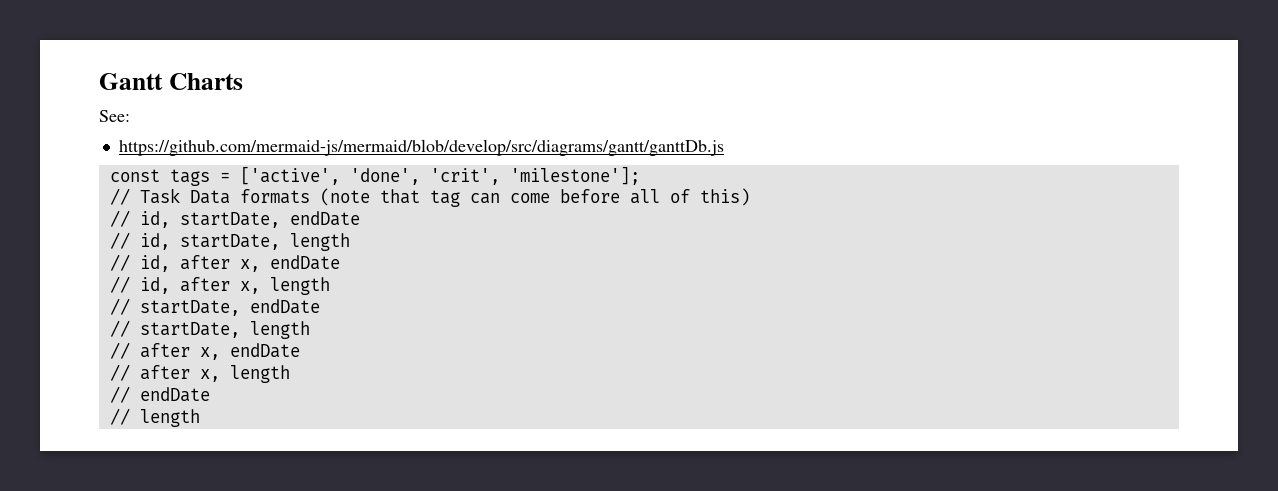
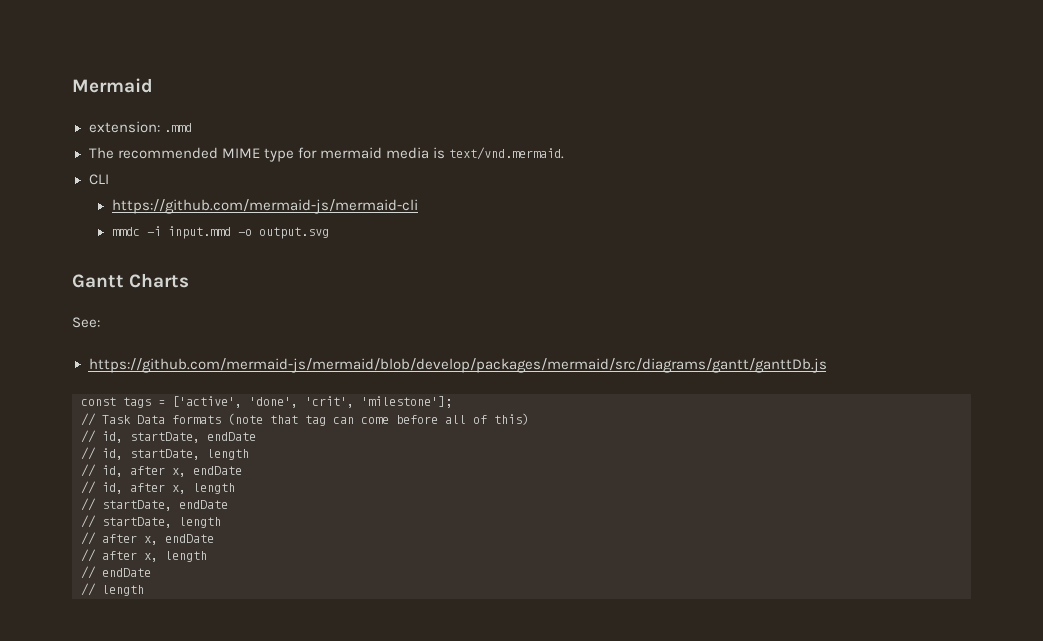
(99, 81) none -> [72,78,153,93] [88,121,192,133] [88,147,564,162] [88,174,109,185] [111,199,418,214] [111,226,329,239] Mermaid // extension: .mmd // The recommended MIME type for mermaid media is text/vnd.mermaid. // CLI // https://github.com/mermaid-js/mermaid-cli // mmdc -i input.mmd -o output.svg //
[118,139,724,156] https://github.com/mermaid-js/mermaid/blob/develop/src/diagrams/gantt/ganttDb.js -> [88,358,827,373] https://github.com/mermaid-js/mermaid/blob/develop/packages/mermaid/src/diagrams/gantt/ganttDb.js

